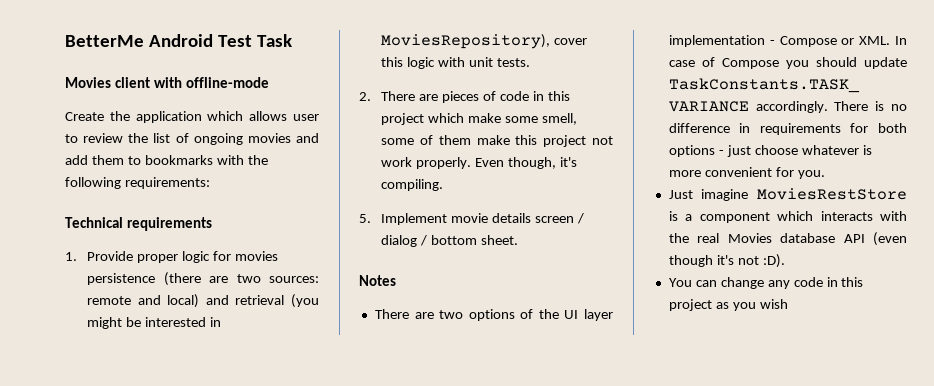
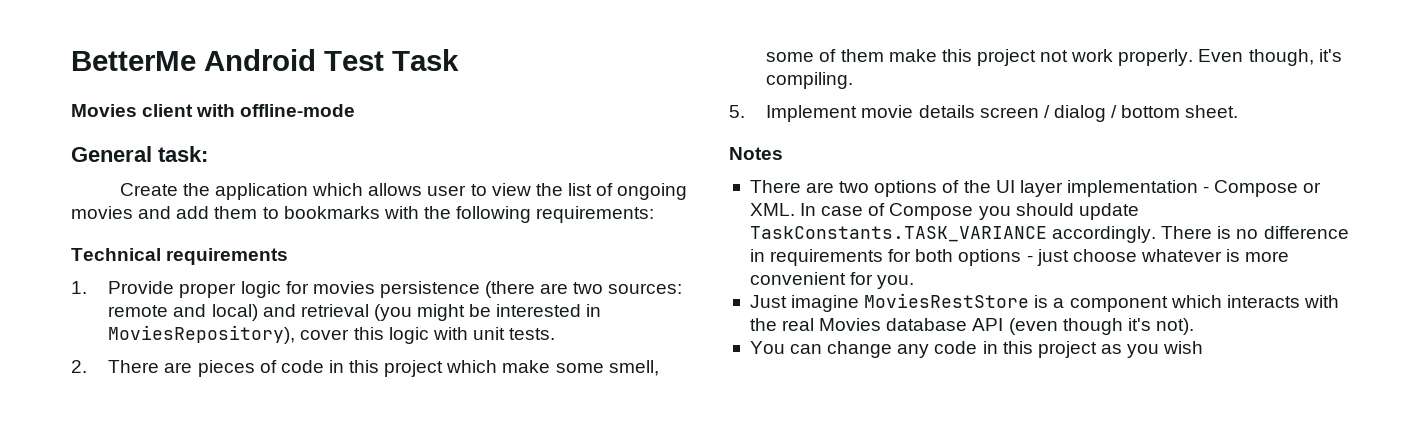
(269, 82) none -> [71,146,208,162] // General task:
[83,133,124,143] review -> [491,183,531,196] view
[737,254,785,268] not :D). -> [1155,318,1194,335] not).

